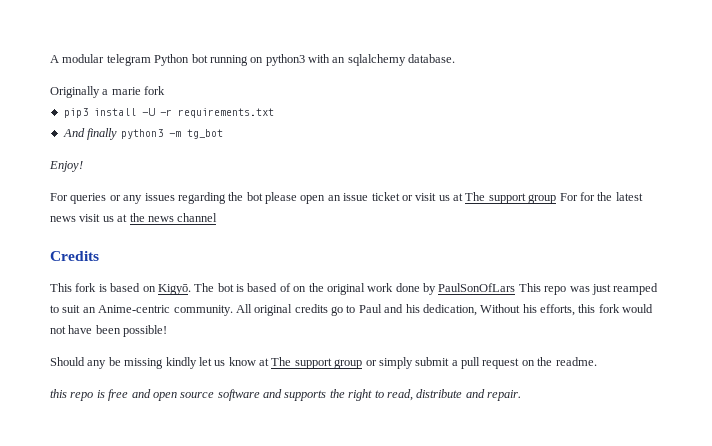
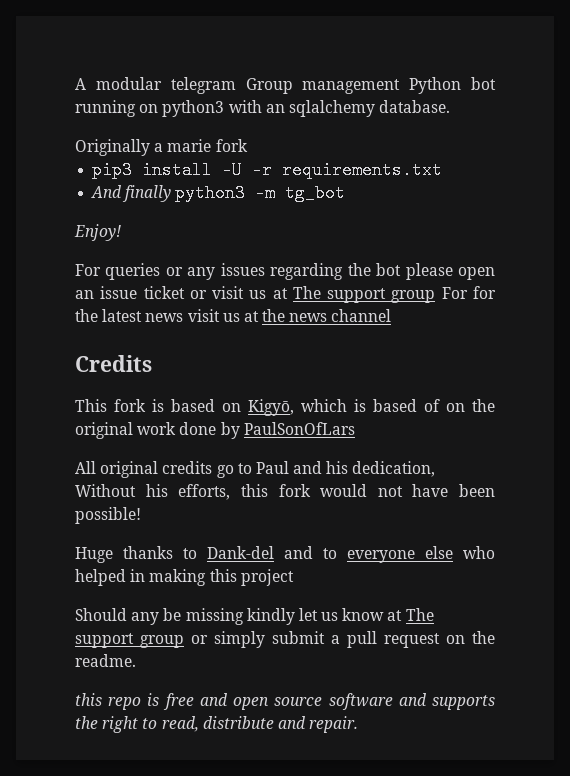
(151, 60) none -> [245,78,401,94] Group management
[157,283,234,295] Kigyō. The bot -> [248,399,347,416] Kigyō, which
[518,283,659,295] [50,305,233,316] This repo was just reamped to suit an Anime-centric community. -> (355, 428) //
(168, 331) none -> [75,546,495,563] [75,569,294,586] // Huge thanks to Dank-del and to everyone else who helped in making this project

